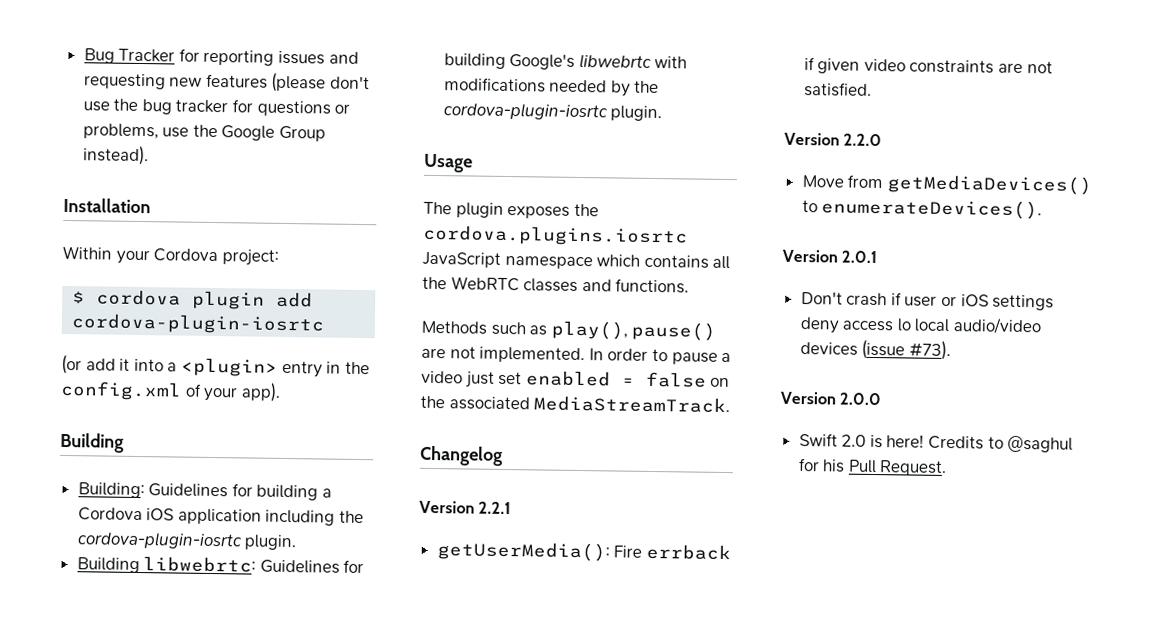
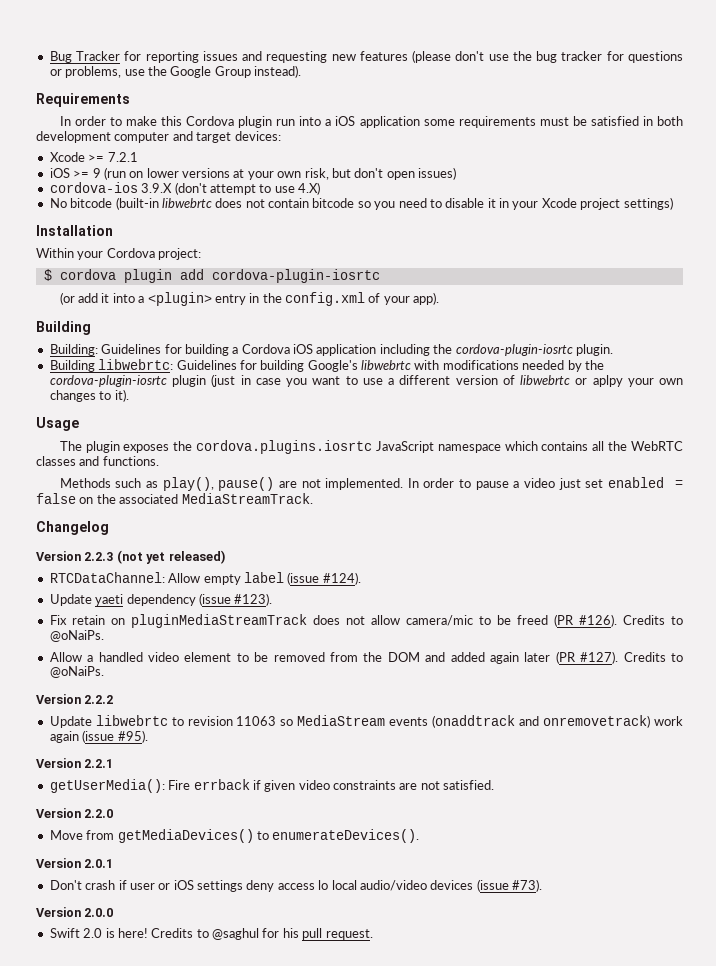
(149, 155) none -> [36,93,130,107] [59,116,683,128] [36,131,281,143] [49,152,138,162] [49,167,456,180] [49,182,320,195] [49,197,673,210] // Requirements // In order to make this Cordova plugin run into a iOS application some requirements must be satisfied in both development computer and target devices: // Xcode >= 7.2.1 // iOS >= 9 (run on lower versions at your own risk, but don't open issues) // cordova-ios 3.9.X (don't attempt to use 4.X) // No bitcode (built-in libwebrtc does not contain bitcode so you need to disable it in your Xcode project settings)
[610,105,663,122] plugin. -> [172,374,683,387] [49,389,129,402] plugin (just in case you want to use a different version of libwebrtc or aplpy your own changes to it).
(503, 455) none -> [36,550,226,564] [49,572,361,585] [49,593,273,606] [49,614,684,628] [49,630,104,642] [49,651,684,664] [49,666,104,678] [36,694,114,704] [49,715,683,728] [49,730,148,743] // Version 2.2.3 (not yet released) // RTCDataChannel: Allow empty label (issue #124). // Update yaeti dependency (issue #123). // Fix retain on pluginMediaStreamTrack does not allow camera/mic to be freed (PR #126). Credits to @oNaiPs. // Allow a handled video element to be removed from the DOM and added again later (PR #127). Credits to @oNaiPs. // Version 2.2.2 // Update libwebrtc to revision 11063 so MediaStream events (onaddtrack and onremovetrack) work again (issue #95).
[847,459,948,477] Pull Request. -> [302,928,373,940] pull request.

